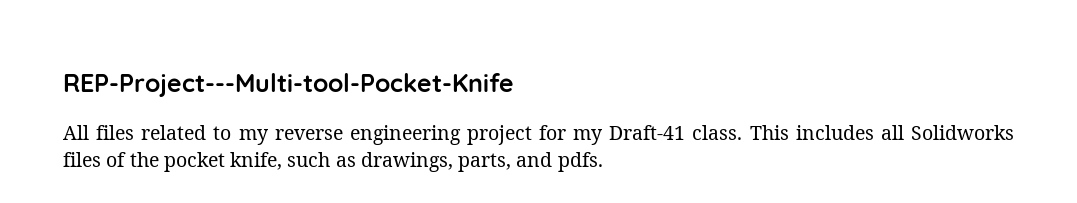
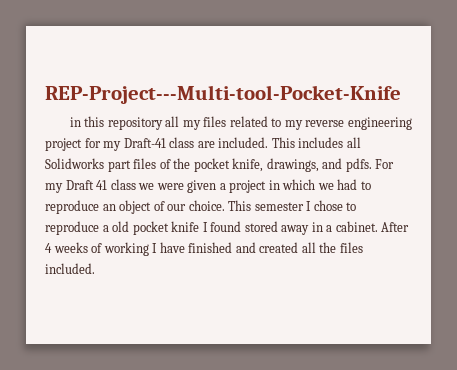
[63,125,89,140] All -> [69,116,201,130] in this repository all my
[692,125,743,140] class. -> [169,137,269,148] class are included.
(1014, 132) none -> [107,160,131,172] part
[287,152,603,172] such as drawings, parts, and pdfs. -> [266,158,395,172] [45,179,371,193] [45,200,357,214] [45,221,410,235] [45,242,363,256] [45,263,95,274] drawings, and pdfs. For my Draft 41 class we were given a project in which we had to reproduce an object of our choice. This semester I chose to reproduce a old pocket knife I found stored away in a cabinet. After 4 weeks of working I have finished and created all the files included.

